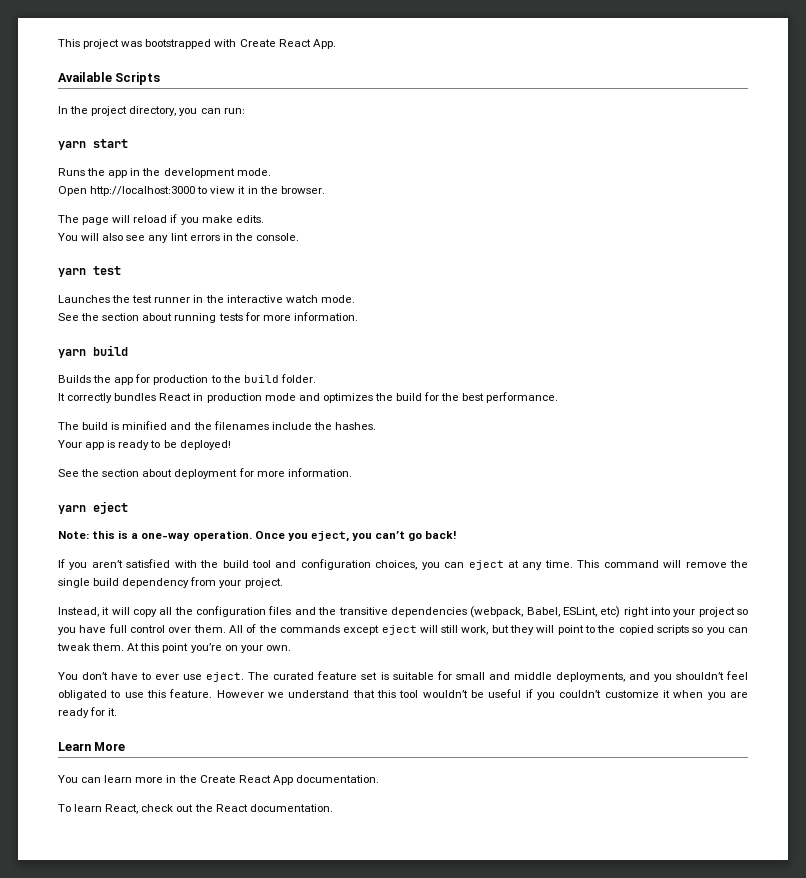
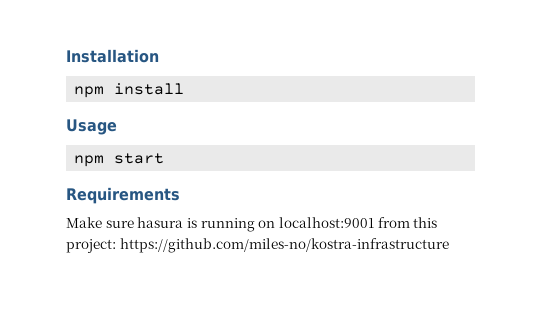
[58,39,336,49] [58,72,161,85] [58,106,245,116] [58,139,128,150] [58,168,271,178] [58,186,325,196] [58,214,264,225] [58,233,299,243] [58,266,121,277] [58,295,355,303] [58,312,358,323] [58,345,128,358] [58,374,316,385] [58,392,559,403] [58,421,376,430] [58,440,231,450] [58,468,352,479] [58,501,128,514] [58,530,458,542] [58,559,749,570] [58,577,283,588] [58,606,749,618] [58,624,749,635] [57,643,291,653] [58,671,748,682] [58,689,749,700] [58,707,118,718] [58,742,126,751] [58,775,379,785] [58,804,333,814] This project was bootstrapped with Create React App. // Available Scripts // In the project directory, you can run: // yarn start // Runs the app in the development mode. // Open http://localhost:3000 to view it in the browser. // The page will reload if you make edits. // You will also see any lint errors in the console. // yarn test // Launches the test runner in the interactive watch mode. // See the section about running tests for more information. // yarn build // Builds the app for production to the build folder. // It correctly bundles React in production mode and optimizes the build for the best performance. // The build is minified and the filenames include the hashes. // Your app is ready to be deployed! // See the section about deployment for more information. // yarn eject // Note: this is a one-way operation. Once you eject, you can’t go back! // If you aren’t satisfied with the build tool and configuration choices, you can eject at any time. This command will remove the single build dependency from your project. // Instead, it will copy all the configuration files and the transitive dependencies (webpack, Babel, ESLint, etc) right into your project so you have full control over them. All of the commands except eject will still work, but they will point to the copied scripts so you can tweak them. At this point you’re on your own. // You don’t have to ever use eject. The curated feature set is suitable for small and middle deployments, and you shouldn’t feel obligated to use this feature. However we understand that this tool wouldn’t be useful if you couldn’t customize it when you are ready for it. // Learn More // You can learn more in the Create React App documentation. // To learn React, check out the React documentation. -> [66,49,159,63] [74,83,185,98] [66,119,117,135] [74,153,165,167] [66,187,180,204] [66,217,438,232] [66,238,449,253] Installation // npm install // Usage // npm start // Requirements // Make sure hasura is running on localhost:9001 from this project: https://github.com/miles-no/kostra-infrastructure

